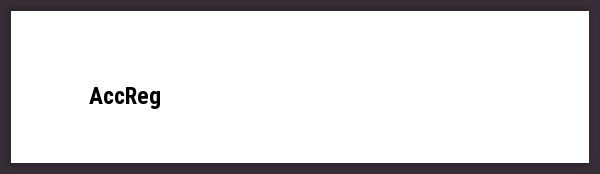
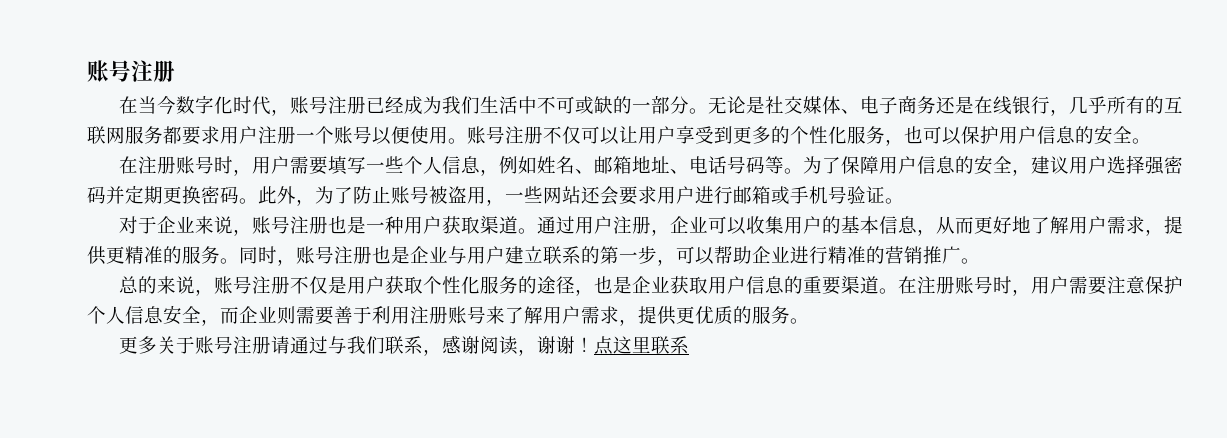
[89,87,161,109] AccReg -> [87,60,175,82] [119,95,1184,116] [87,125,1151,146] [119,155,1184,176] [87,185,904,206] [119,216,1184,236] [87,246,980,266] [119,276,1184,296] [87,305,809,326] [119,336,690,356] 账号注册 // 在当今数字化时代，账号注册已经成为我们生活中不可或缺的一部分。无论是社交媒体、电子商务还是在线银行，几乎所有的互联网服务都要求用户注册一个账号以便使用。账号注册不仅可以让用户享受到更多的个性化服务，也可以保护用户信息的安全。 // 在注册账号时，用户需要填写一些个人信息，例如姓名、邮箱地址、电话号码等。为了保障用户信息的安全，建议用户选择强密码并定期更换密码。此外，为了防止账号被盗用，一些网站还会要求用户进行邮箱或手机号验证。 // 对于企业来说，账号注册也是一种用户获取渠道。通过用户注册，企业可以收集用户的基本信息，从而更好地了解用户需求，提供更精准的服务。同时，账号注册也是企业与用户建立联系的第一步，可以帮助企业进行精准的营销推广。 // 总的来说，账号注册不仅是用户获取个性化服务的途径，也是企业获取用户信息的重要渠道。在注册账号时，用户需要注意保护个人信息安全，而企业则需要善于利用注册账号来了解用户需求，提供更优质的服务。 // 更多关于账号注册请通过与我们联系，感谢阅读，谢谢！点这里联系

